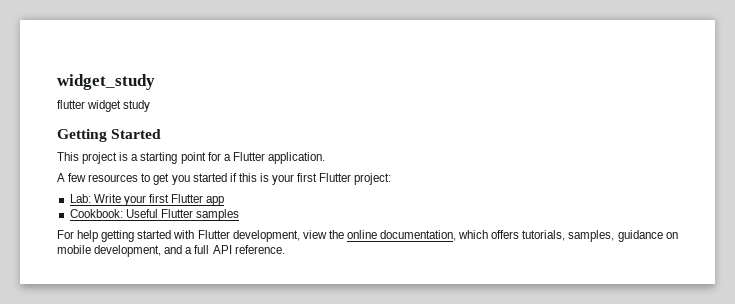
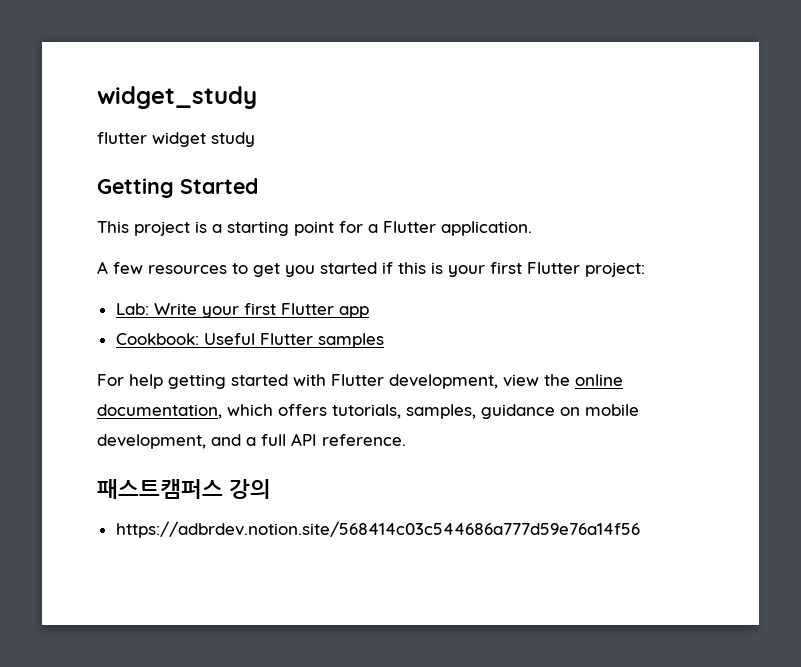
(285, 249) none -> [97,479,271,499] [115,521,640,538] // 패스트캠퍼스 강의 // https://adbrdev.notion.site/568414c03c544686a777d59e76a14f56

